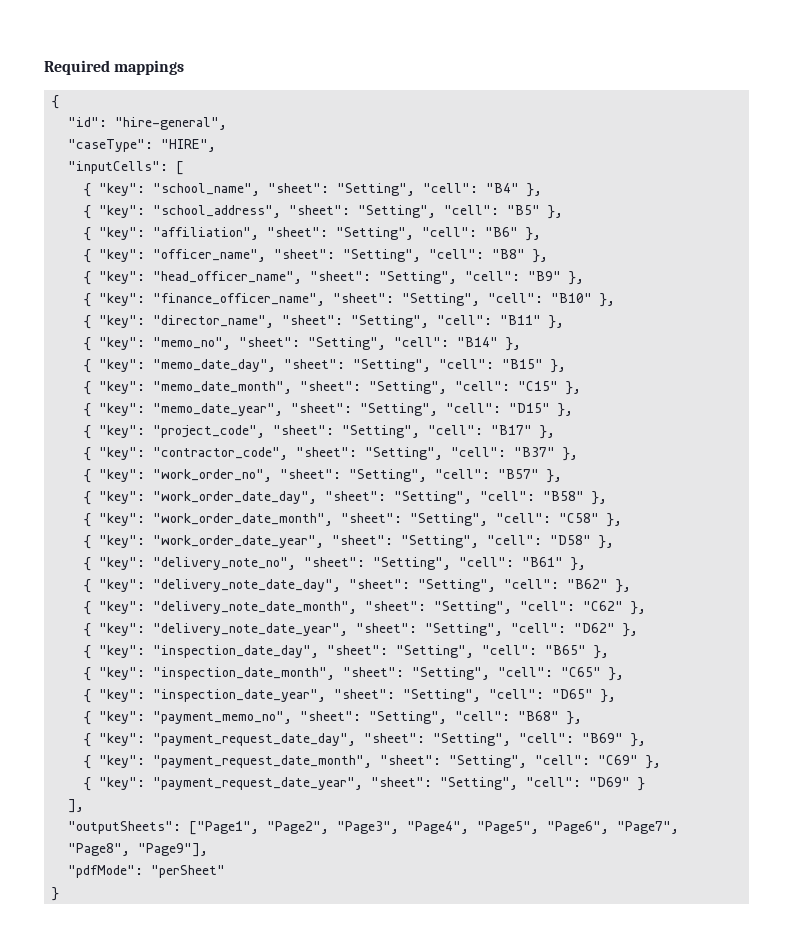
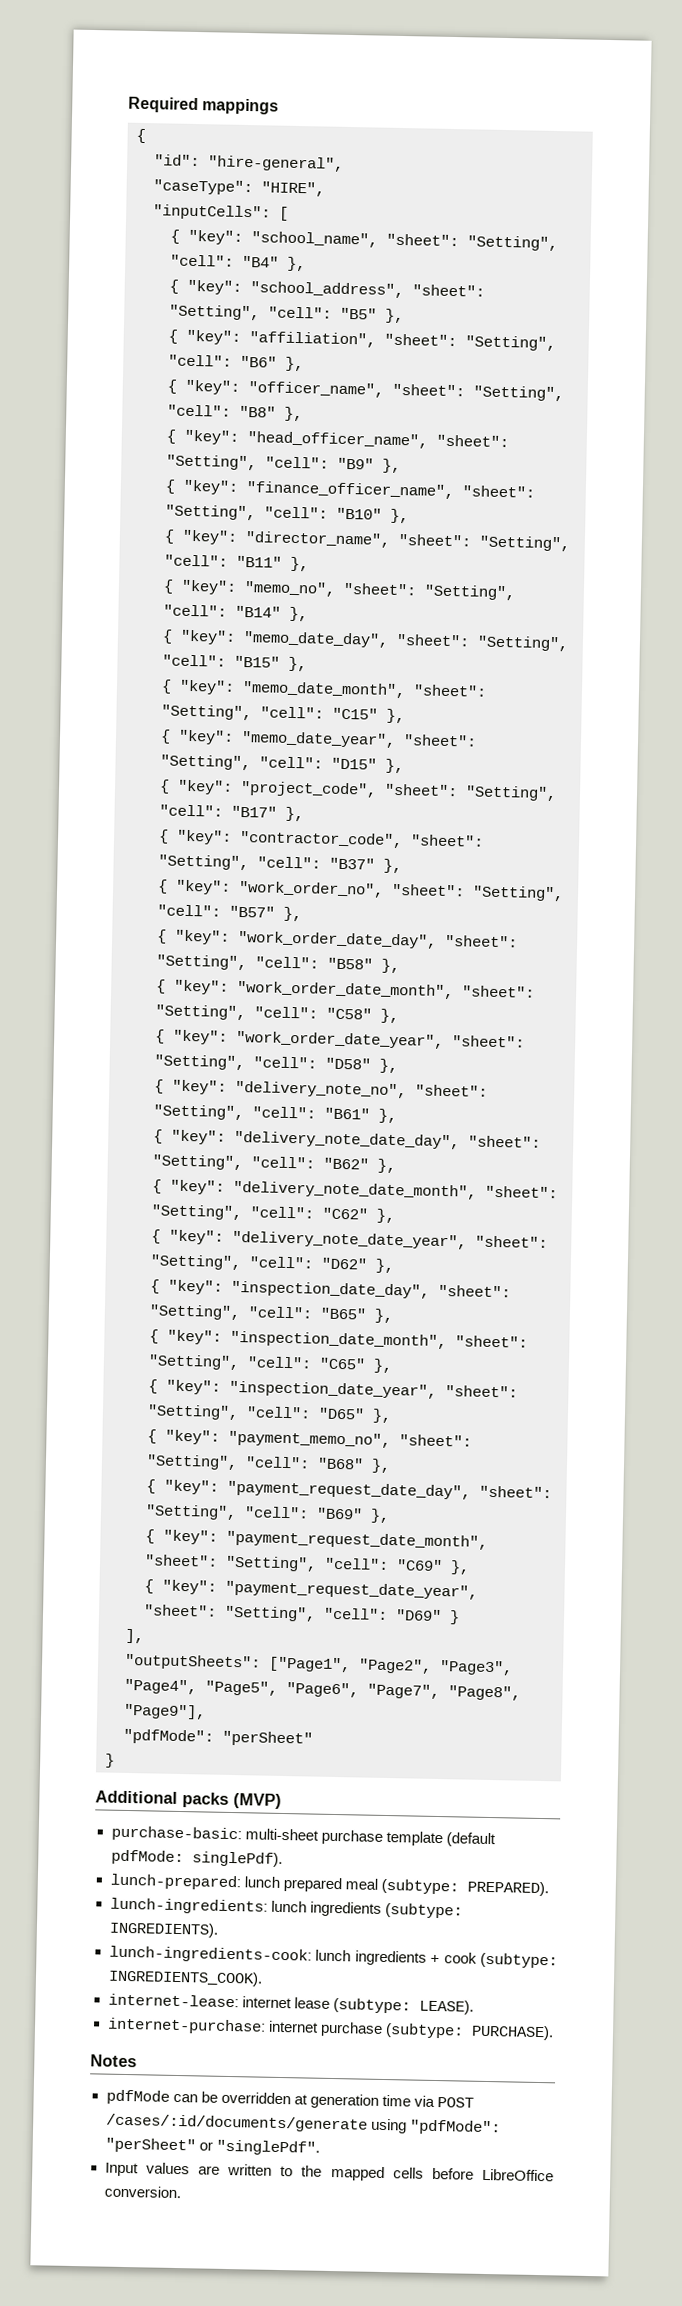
(60, 894) none -> [95,1790,282,1809] [110,1825,496,1848] [110,1849,283,1867] [109,1873,549,1897] [109,1897,463,1919] [108,1921,219,1938] [108,1945,558,1969] [107,1969,263,1987] [107,1993,474,2015] [106,2017,554,2041] [90,2054,137,2068] [105,2089,474,2109] [105,2113,501,2136] [104,2137,320,2156] [104,2162,554,2182] [103,2185,181,2199] // Additional packs (MVP) // purchase-basic: multi-sheet purchase template (default pdfMode: singlePdf). // lunch-prepared: lunch prepared meal (subtype: PREPARED). // lunch-ingredients: lunch ingredients (subtype: INGREDIENTS). // lunch-ingredients-cook: lunch ingredients + cook (subtype: INGREDIENTS_COOK). // internet-lease: internet lease (subtype: LEASE). // internet-purchase: internet purchase (subtype: PURCHASE). // Notes // pdfMode can be overridden at generation time via POST /cases/:id/documents/generate using "pdfMode": "perSheet" or "singlePdf". // Input values are written to the mapped cells before LibreOffice conversion.

